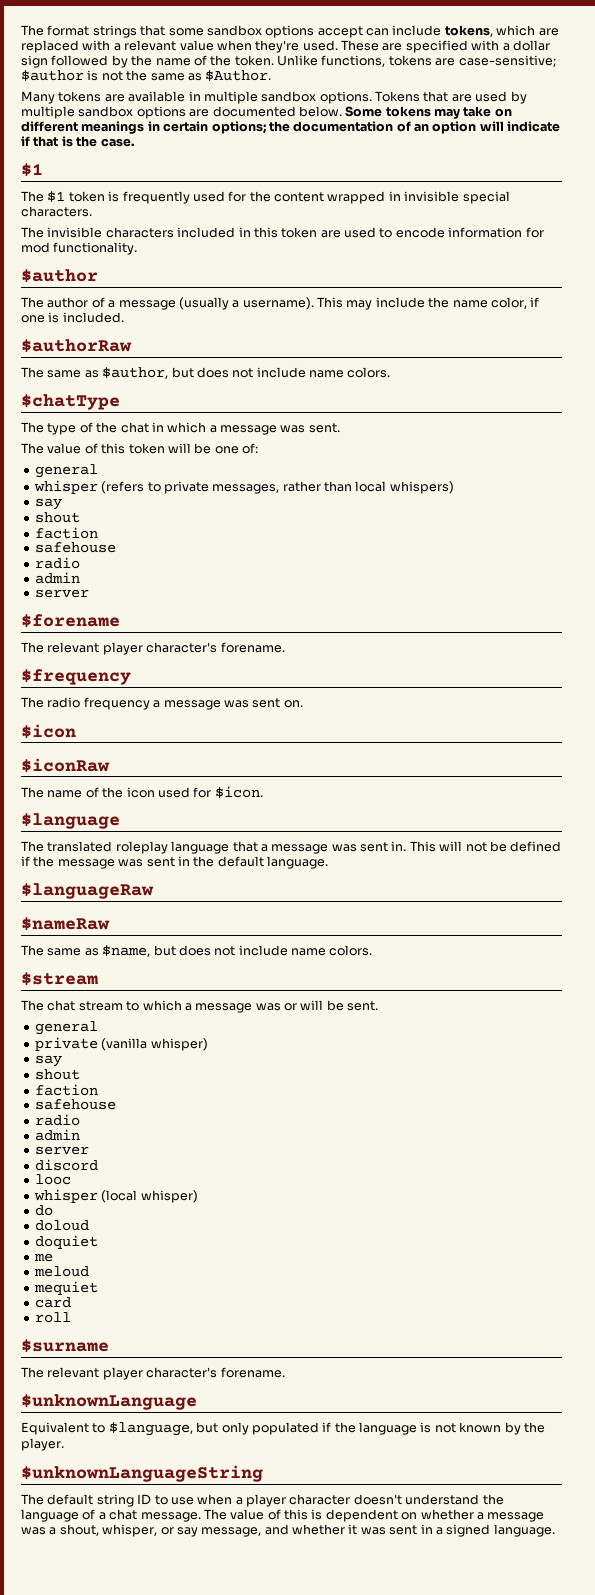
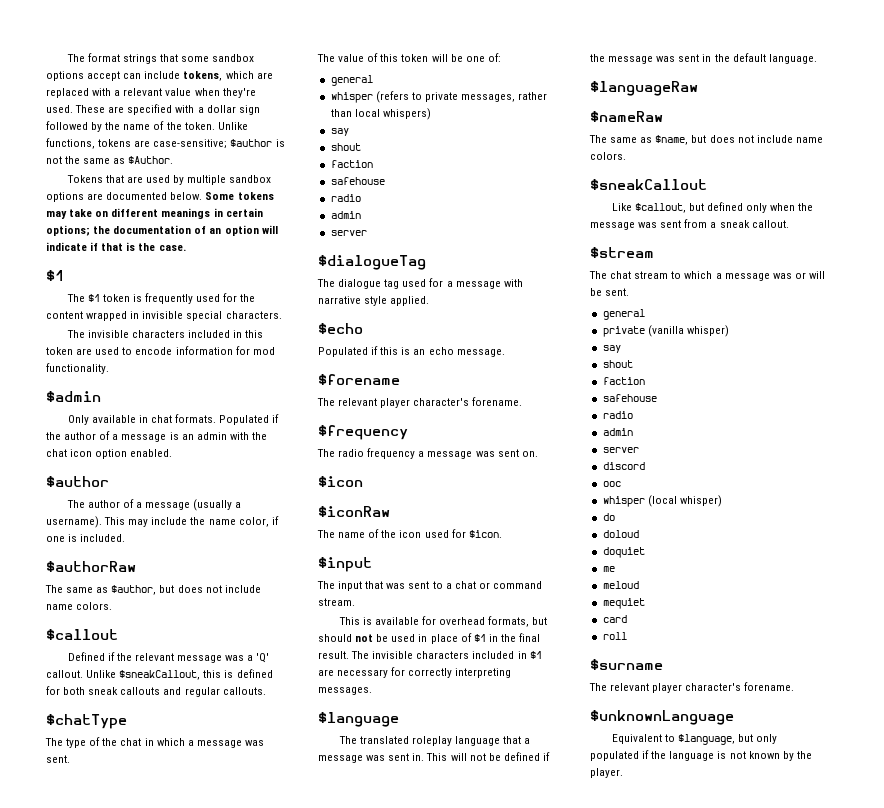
[21,91,372,104] Many tokens are available in multiple sandbox options. -> (174, 160) none
(138, 248) none -> [46,391,101,402] [67,414,280,425] [46,431,267,442] [46,449,173,459] // $admin // Only available in chat formats. Populated if the author of a message is an admin with the chat icon option enabled.
(391, 372) none -> [46,629,118,640] [67,652,270,663] [46,669,273,680] [46,686,266,697] // $callout // Defined if the relevant message was a 'Q' callout. Unlike $sneakCallout, this is defined for both sneak callouts and regular callouts.
(89, 593) none -> [318,255,426,270] [317,278,523,289] [318,296,430,306] [318,323,363,334] [318,346,505,357] // $dialogueTag // The dialogue tag used for a message with narrative style applied. // $echo // Populated if this is an echo message.
(263, 792) none -> [318,557,372,572] [317,581,542,591] [318,598,355,606] [338,616,548,627] [318,633,541,644] [318,651,542,659] [318,667,512,678] [318,687,372,695] // $input // The input that was sent to a chat or command stream. // This is available for overhead formats, but should not be used in place of $1 in the final result. The invisible characters included in $1 are necessary for correctly interpreting messages.
(373, 950) none -> [590,179,707,190] [611,202,814,213] [590,219,789,230] // $sneakCallout // Like $callout, but defined only when the message was sent from a sneak callout.
[34,1174,71,1185] looc -> [602,481,621,487] ooc
[21,1465,263,1482] [21,1494,504,1507] [21,1509,545,1522] [21,1524,555,1537] // $unknownLanguageString // The default string ID to use when a player character doesn't understand the language of a chat message. The value of this is dependent on whether a message was a shout, whisper, or say message, and whether it was sent in a signed language. -> (623, 773) none

